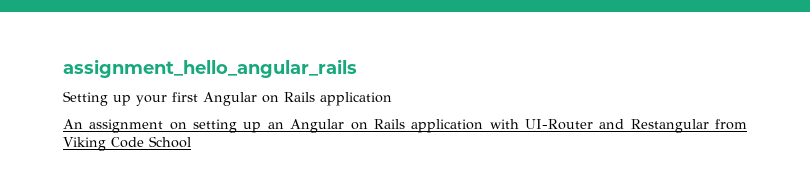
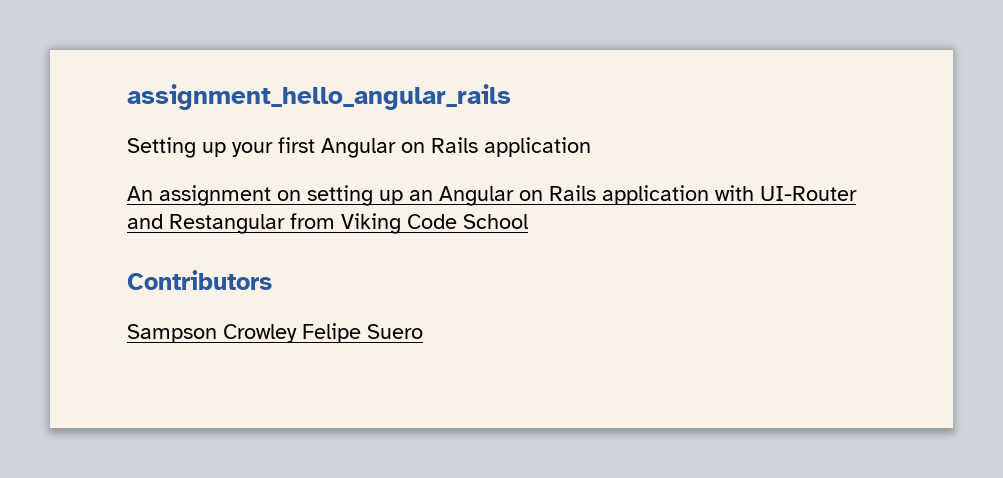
(191, 142) none -> [127,270,272,290] [127,323,423,343] // Contributors // Sampson Crowley Felipe Suero

